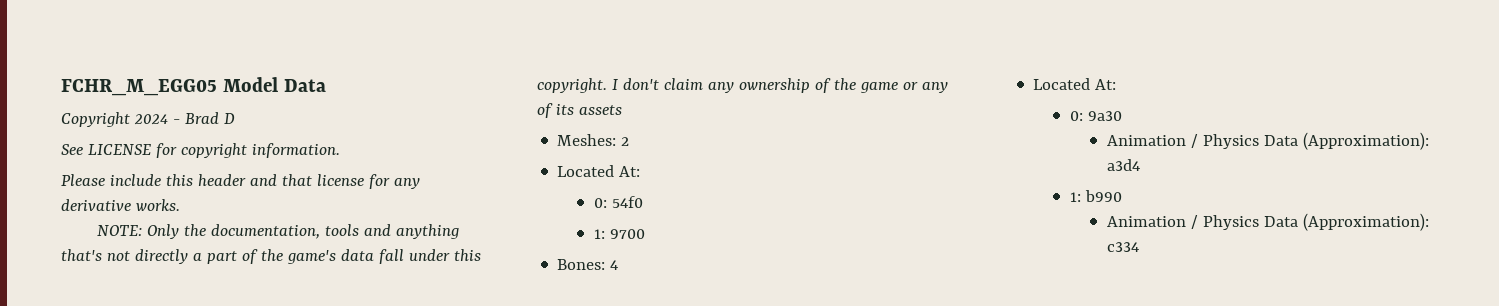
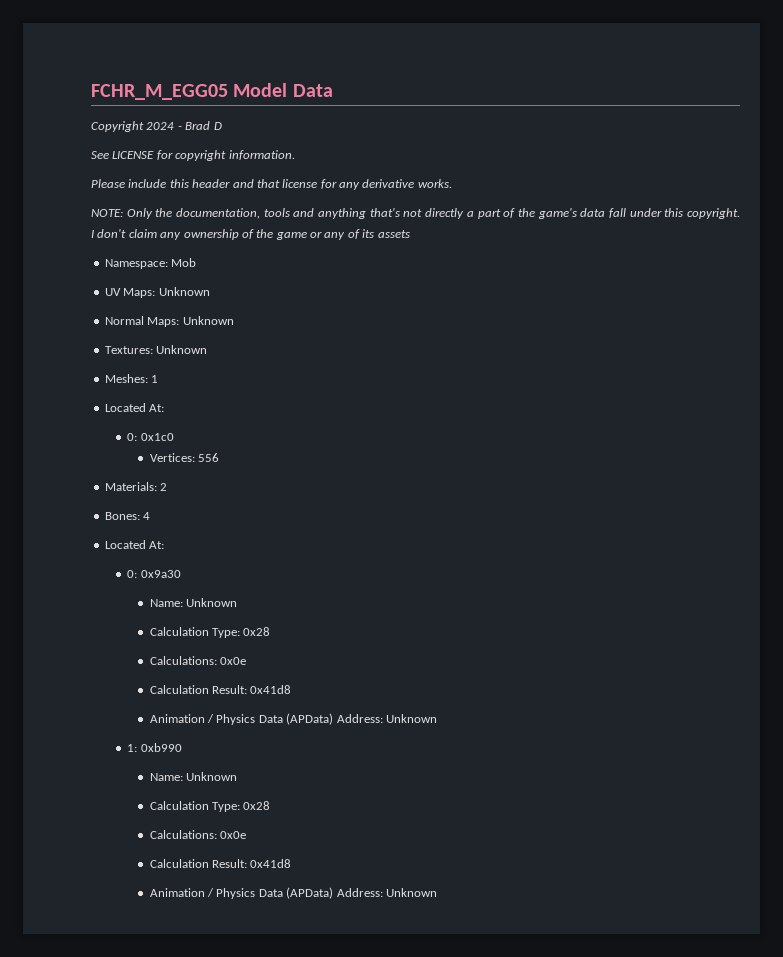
(622, 110) none -> [104,258,197,269] [104,287,210,298] [104,316,234,327] [104,345,208,354] // Namespace: Mob // UV Maps: Unknown // Normal Maps: Unknown // Textures: Unknown
[621,137,630,146] [557,165,641,177] [594,196,644,208] [594,229,646,239] 2 // Located At: // 0: 54f0 // 1: 9700 -> [151,375,159,383] [104,403,165,412] [127,433,174,441] [149,453,220,462] [104,482,168,491] 1 // Located At: // 0: 0x1c0 // Vertices: 556 // Materials: 2
[1088,111,1123,121] [1106,132,1429,150] [1106,159,1140,171] [1070,190,1123,202] [1106,213,1429,231] [1106,242,1139,252] 9a30 // Animation / Physics Data (Approximation): a3d4 // 1: b990 // Animation / Physics Data (Approximation): c334 -> [140,570,181,578] [149,598,238,607] [149,627,271,638] [149,656,247,665] [149,685,292,694] [149,713,437,725] [127,743,182,752] [149,772,238,781] [149,801,271,812] [149,830,247,839] [149,859,292,868] [149,887,437,899] 0x9a30 // Name: Unknown // Calculation Type: 0x28 // Calculations: 0x0e // Calculation Result: 0x41d8 // Animation / Physics Data (APData) Address: Unknown // 1: 0xb990 // Name: Unknown // Calculation Type: 0x28 // Calculations: 0x0e // Calculation Result: 0x41d8 // Animation / Physics Data (APData) Address: Unknown

